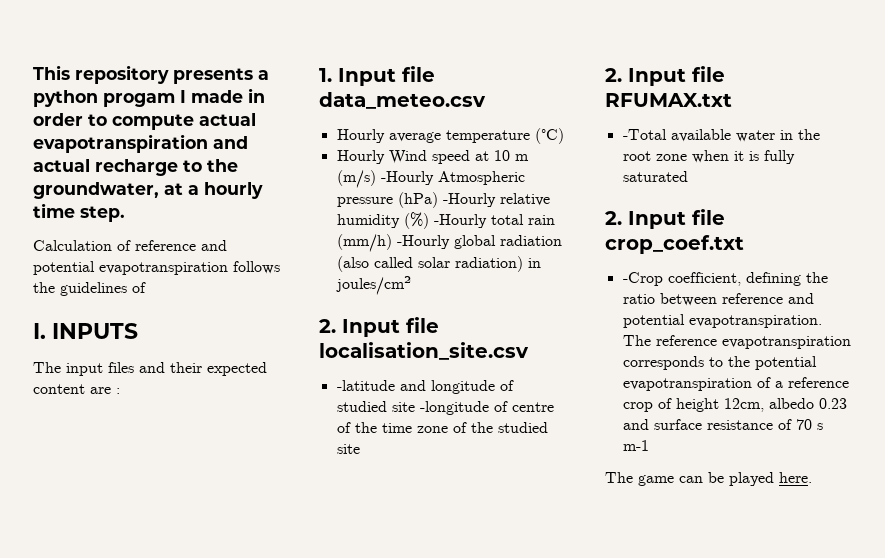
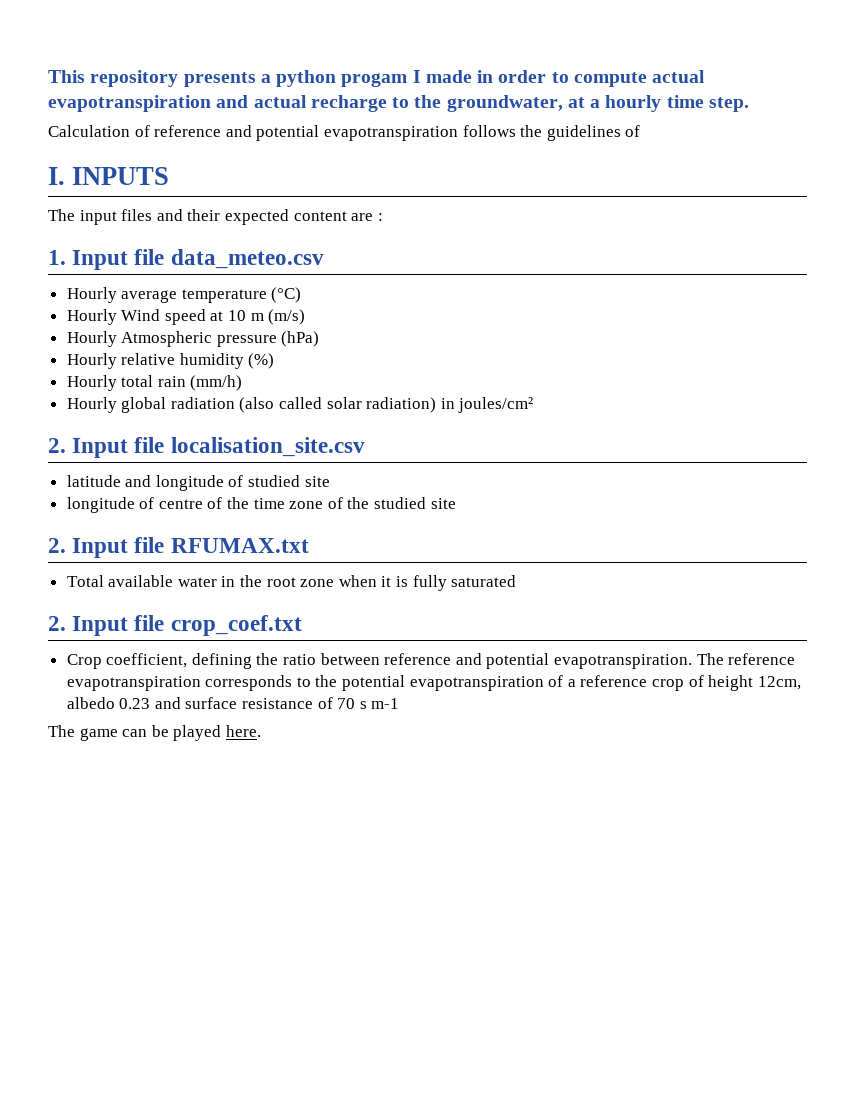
[380,171,434,185] -Hourly -> [66,331,117,347] // Hourly
[442,193,496,207] -Hourly -> [66,353,117,369] // Hourly
[433,214,487,228] -Hourly -> [66,375,117,391] // Hourly
[396,235,450,249] -Hourly -> [66,397,117,413] // Hourly
[336,380,395,391] -latitude -> [66,475,121,487] latitude
[419,401,489,415] -longitude -> [66,497,135,513] // longitude
[622,129,667,140] -Total -> [66,575,104,587] Total
[622,272,663,286] -Crop -> [66,654,102,669] Crop

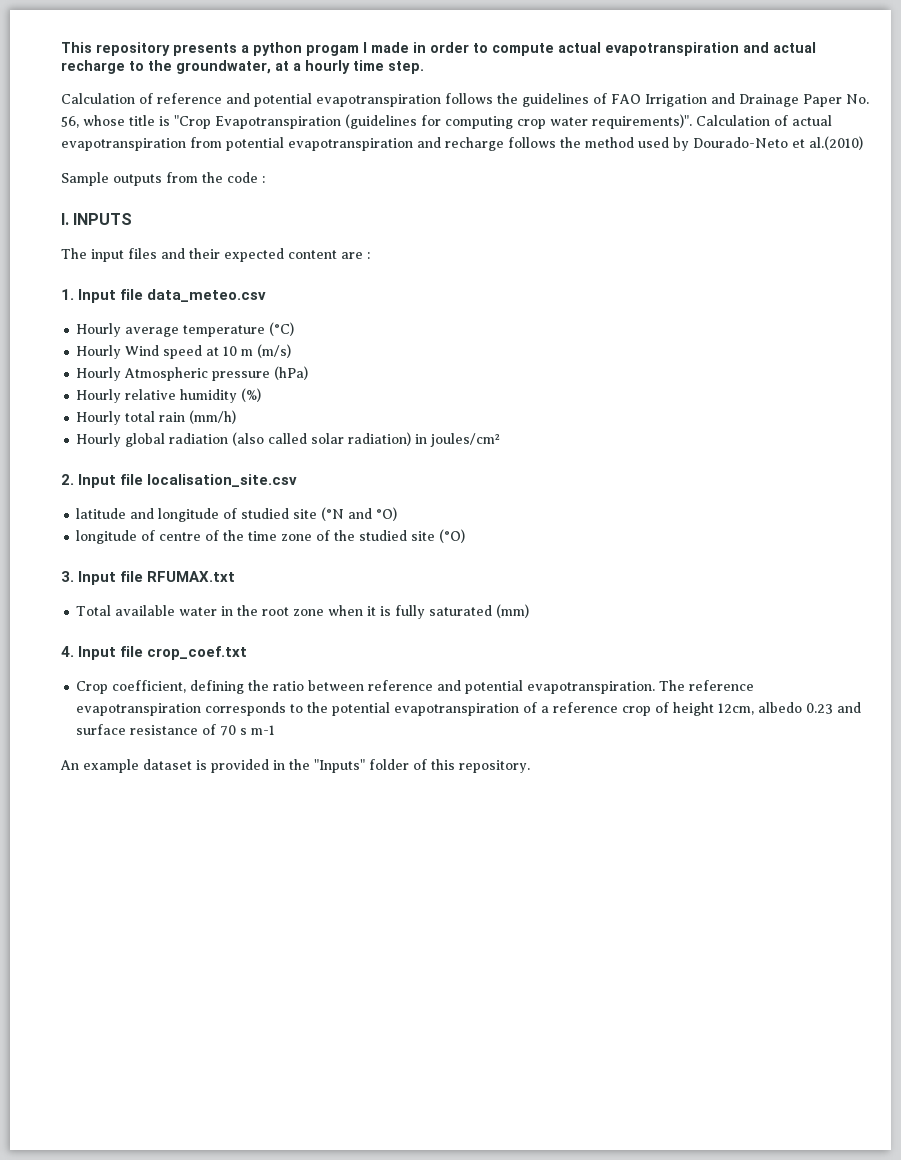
(641, 131) none -> [611,93,869,107] [61,114,832,129] [61,136,863,151] [61,172,265,186] FAO Irrigation and Drainage Paper No. 56, whose title is "Crop Evapotranspiration (guidelines for computing crop water requirements)". Calculation of actual evapotranspiration from potential evapotranspiration and recharge follows the method used by Dourado-Neto et al.(2010) // Sample outputs from the code :
(330, 481) none -> [321,507,398,521] (°N and °O)
[48,538,66,553] // 2. -> [439,529,466,543] [61,571,74,582] (°O) // 3.
[48,616,66,631] // 2. -> [496,604,530,618] [61,646,74,657] (mm) // 4.
[48,725,261,741] The game can be played here. -> [60,759,530,773] An example dataset is provided in the "Inputs" folder of this repository.

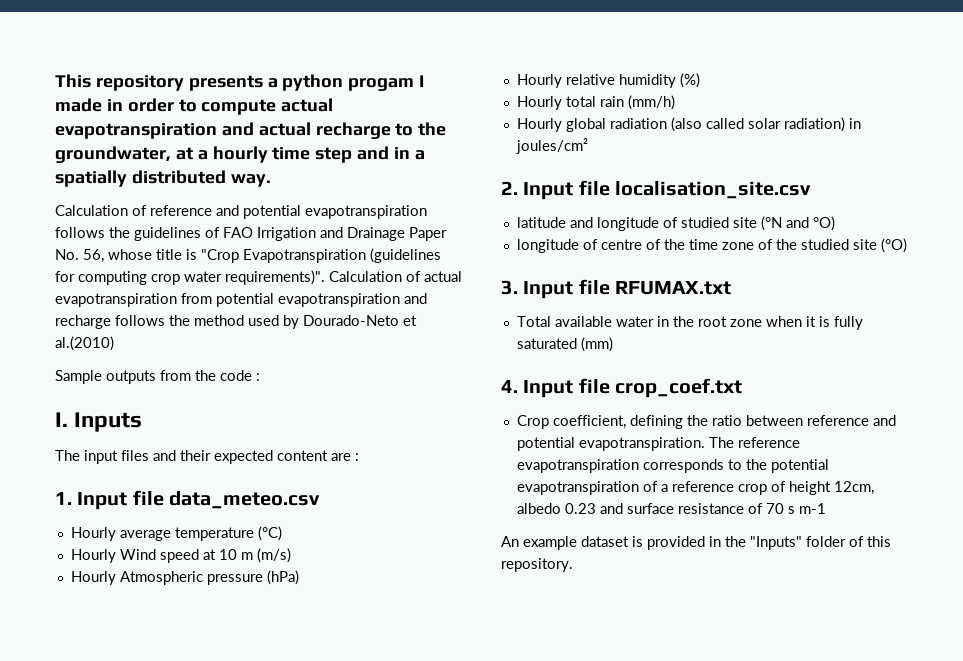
[388,61,424,74] step. -> [315,146,425,163] [55,170,271,187] step and in a spatially distributed way.
[73,213,133,225] INPUTS -> [74,412,143,432] Inputs

